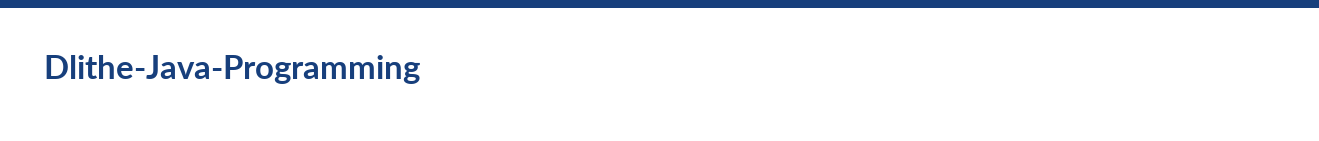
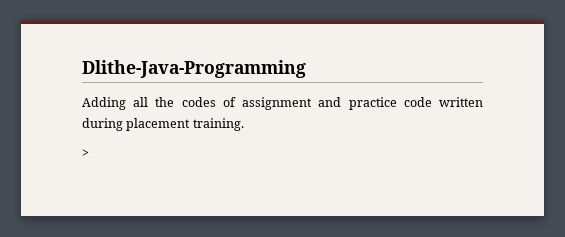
(420, 69) none -> [82,97,484,110] [82,118,244,131] [82,149,89,157] // Adding all the codes of assignment and practice code written during placement training. // >

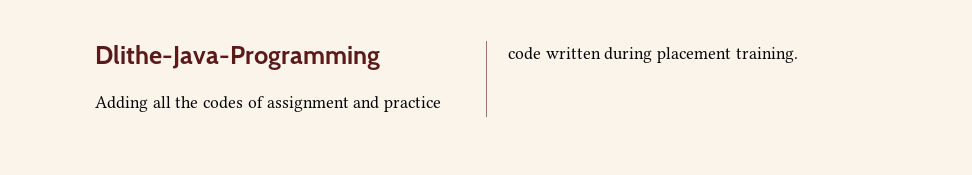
[82,149,89,157] // > -> (798, 55) none

